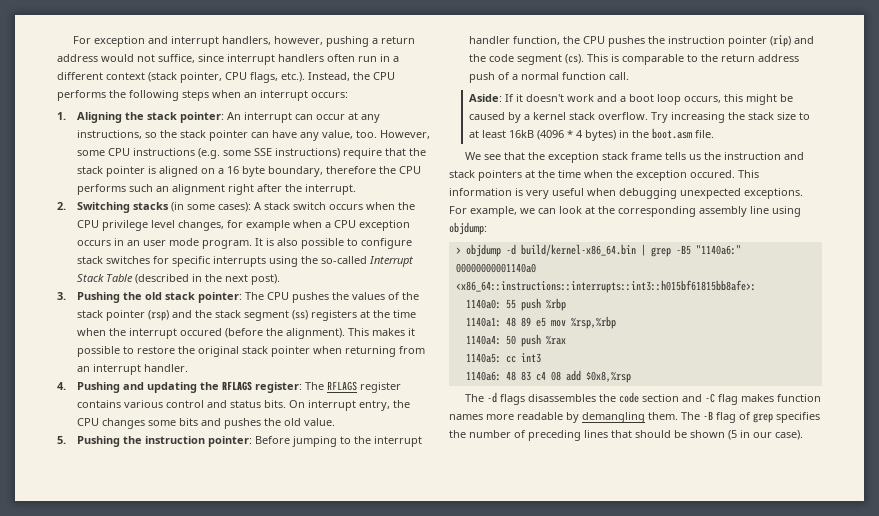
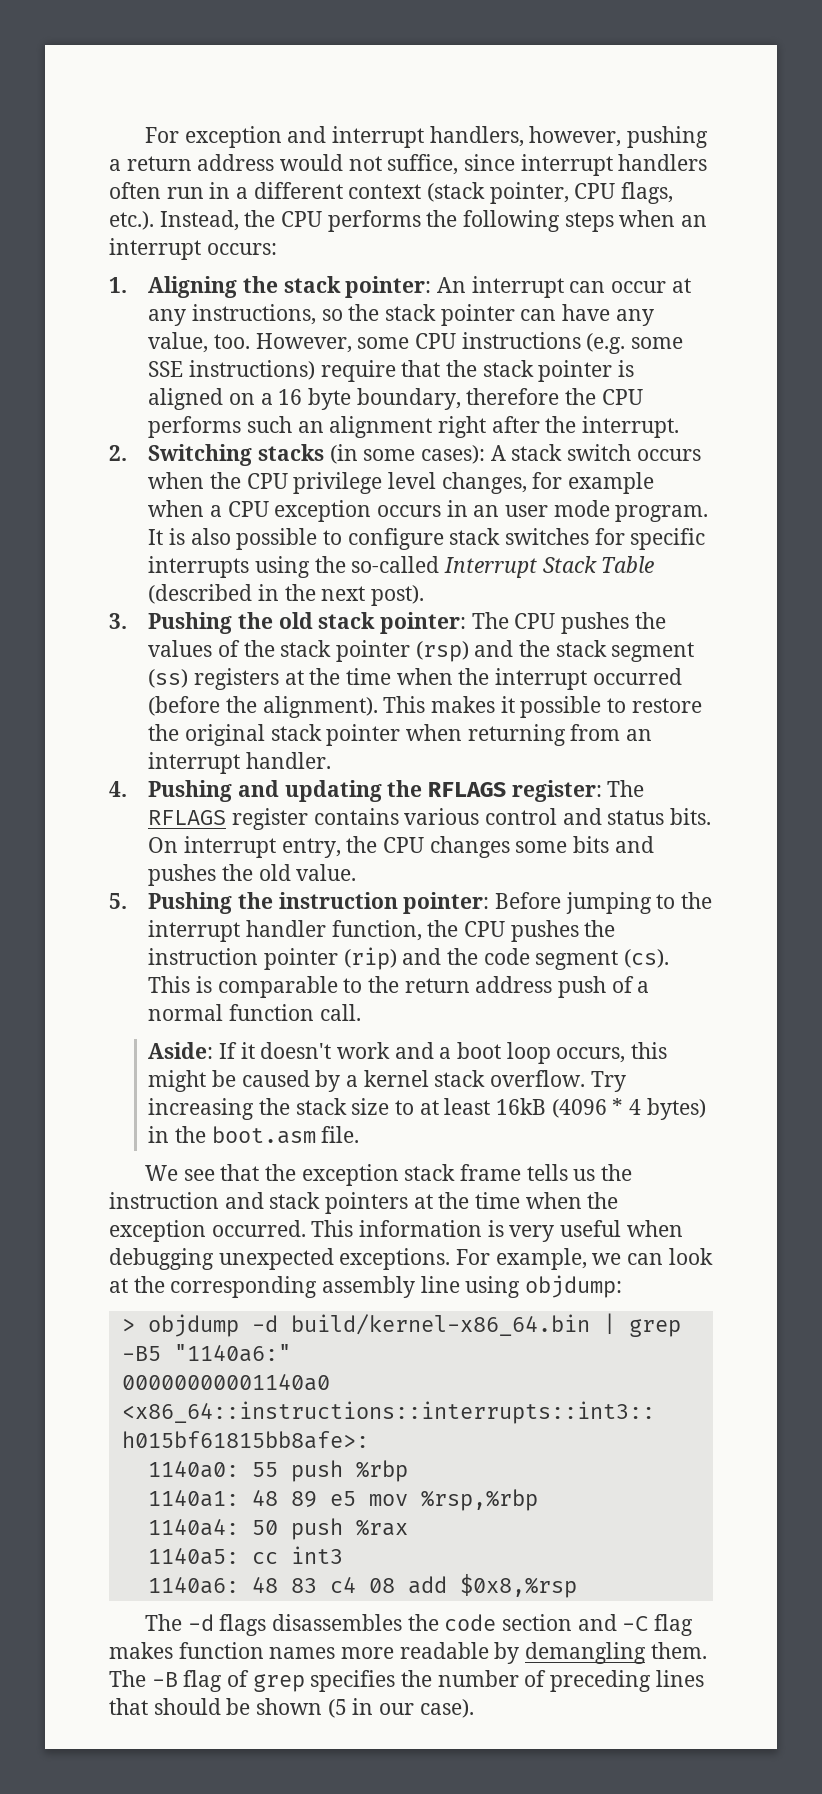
[179,328,222,336] occured -> [592,668,682,685] occurred
[690,170,735,178] occured. -> [211,1220,306,1237] occurred.

